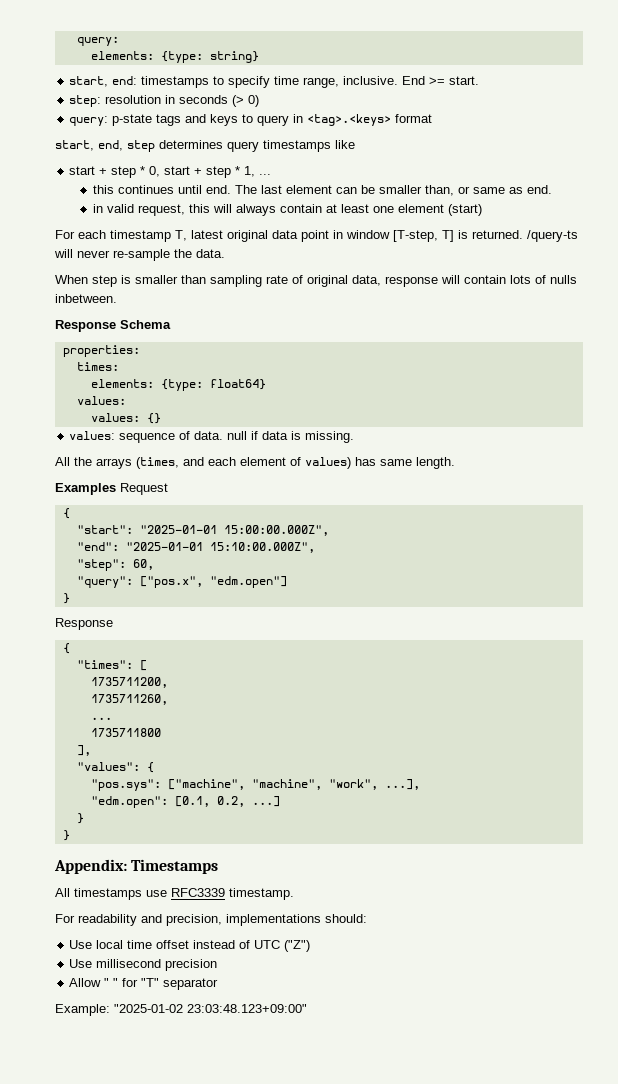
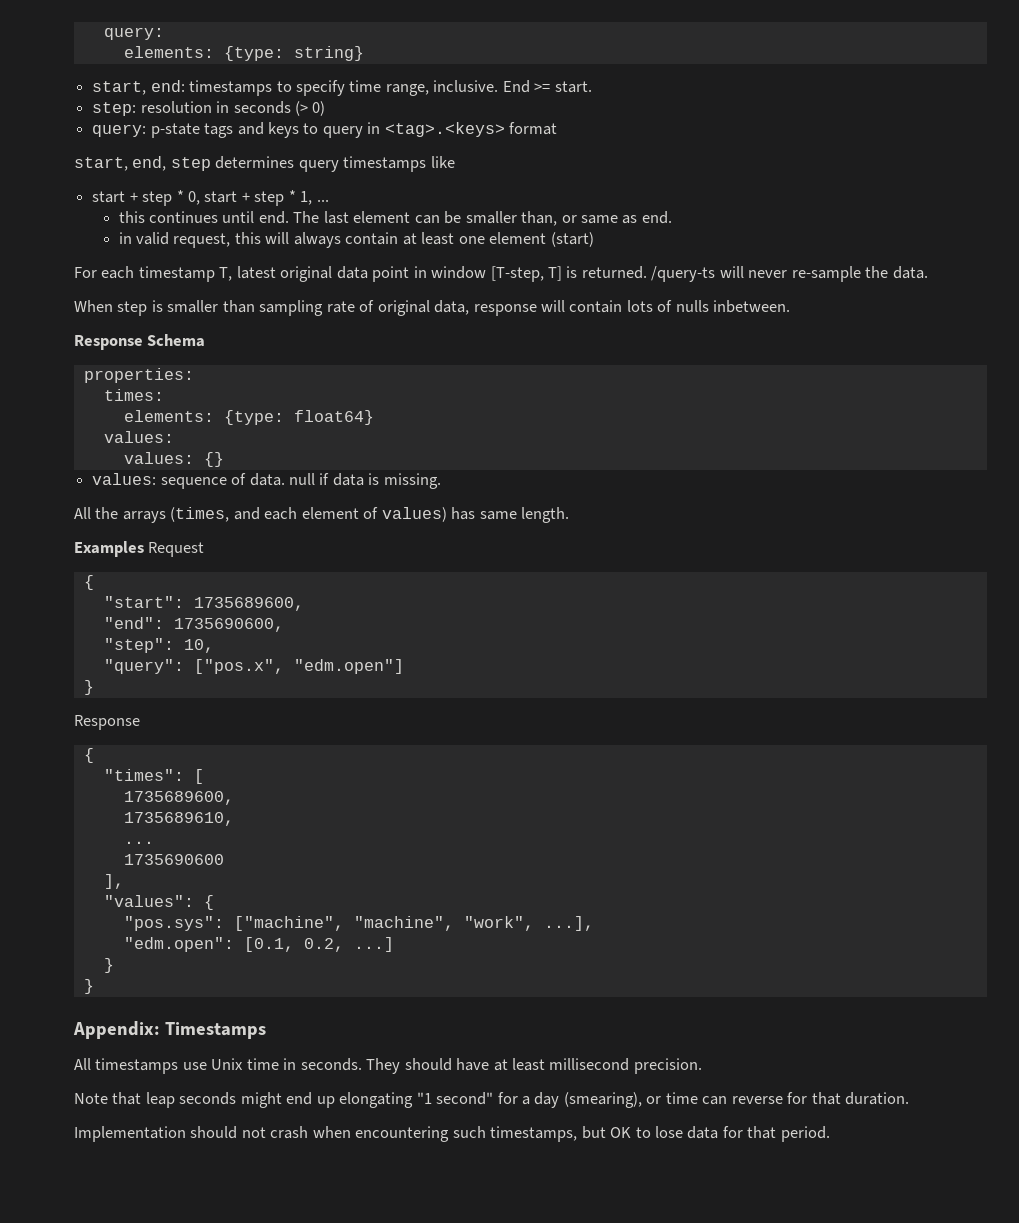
[139,525,329,536] "2025-01-01 15:00:00.000Z", -> [193,597,304,611] 1735689600,
[125,542,315,553] "2025-01-01 15:10:00.000Z", -> [173,618,284,632] 1735690600,
[132,559,154,570] 60, -> [183,639,214,653] 10,
[90,677,168,688] [90,694,168,705] [90,717,112,720] [90,728,161,737] 1735711200, // 1735711260, // ... // 1735711800 -> [123,791,234,805] [123,812,234,826] [123,841,154,844] [123,854,224,865] 1735689600, // 1735689610, // ... // 1735690600
[171,888,294,900] [55,914,367,926] [69,940,311,952] [69,959,218,971] [69,978,219,990] [55,1004,307,1016] RFC3339 timestamp. // For readability and precision, implementations should: // Use local time offset instead of UTC ("Z") // Use millisecond precision // Allow " " for "T" separator // Example: "2025-01-02 23:03:48.123+09:00" -> [211,1058,702,1074] [74,1092,910,1108] [74,1126,830,1142] Unix time in seconds. They should have at least millisecond precision. // Note that leap seconds might end up elongating "1 second" for a day (smearing), or time can reverse for that duration. // Implementation should not crash when encountering such timestamps, but OK to lose data for that period.

